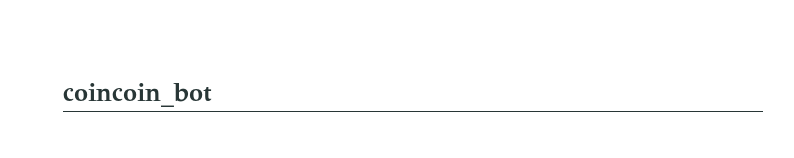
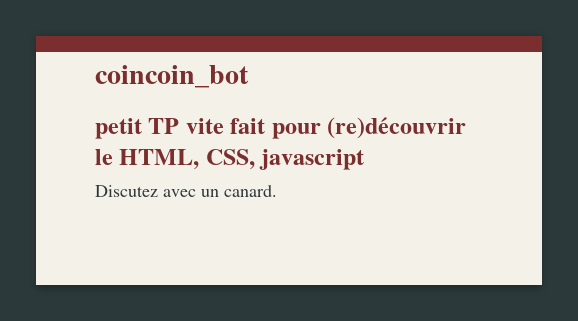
(212, 95) none -> [95,117,467,139] [95,149,365,170] [95,185,277,197] // petit TP vite fait pour (re)découvrir le HTML, CSS, javascript // Discutez avec un canard.

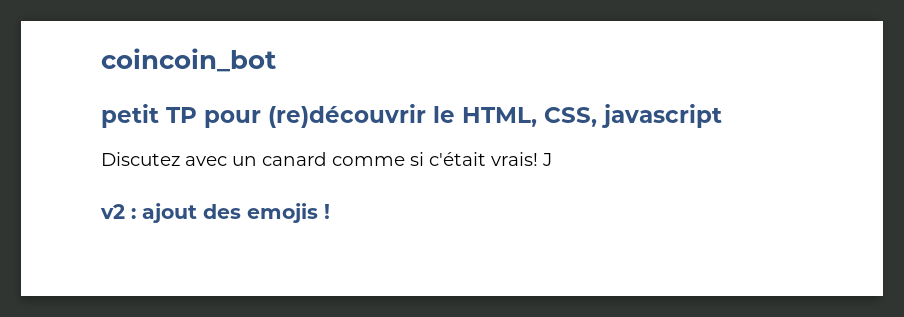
[185,118,266,134] vite fait -> (197, 115) none
[224,185,277,197] canard. -> [262,152,552,166] [100,203,330,223] canard comme si c'était vrais! J // v2 : ajout des emojis !

